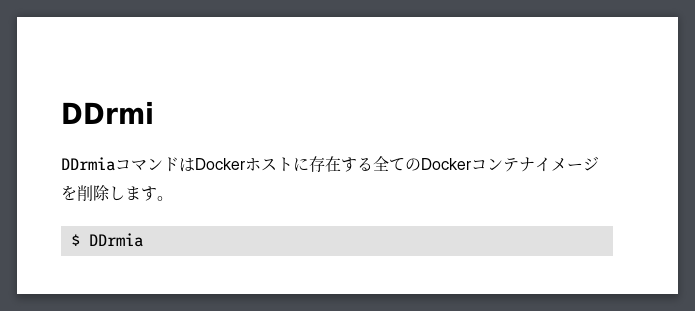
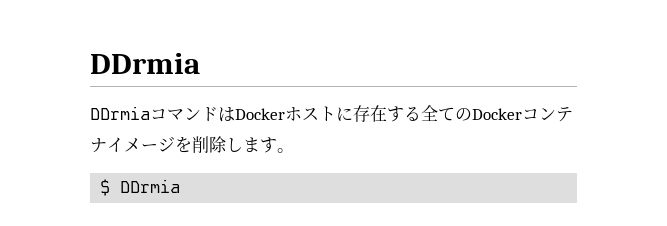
[61,101,154,124] DDrmi -> [90,53,200,74] DDrmia

